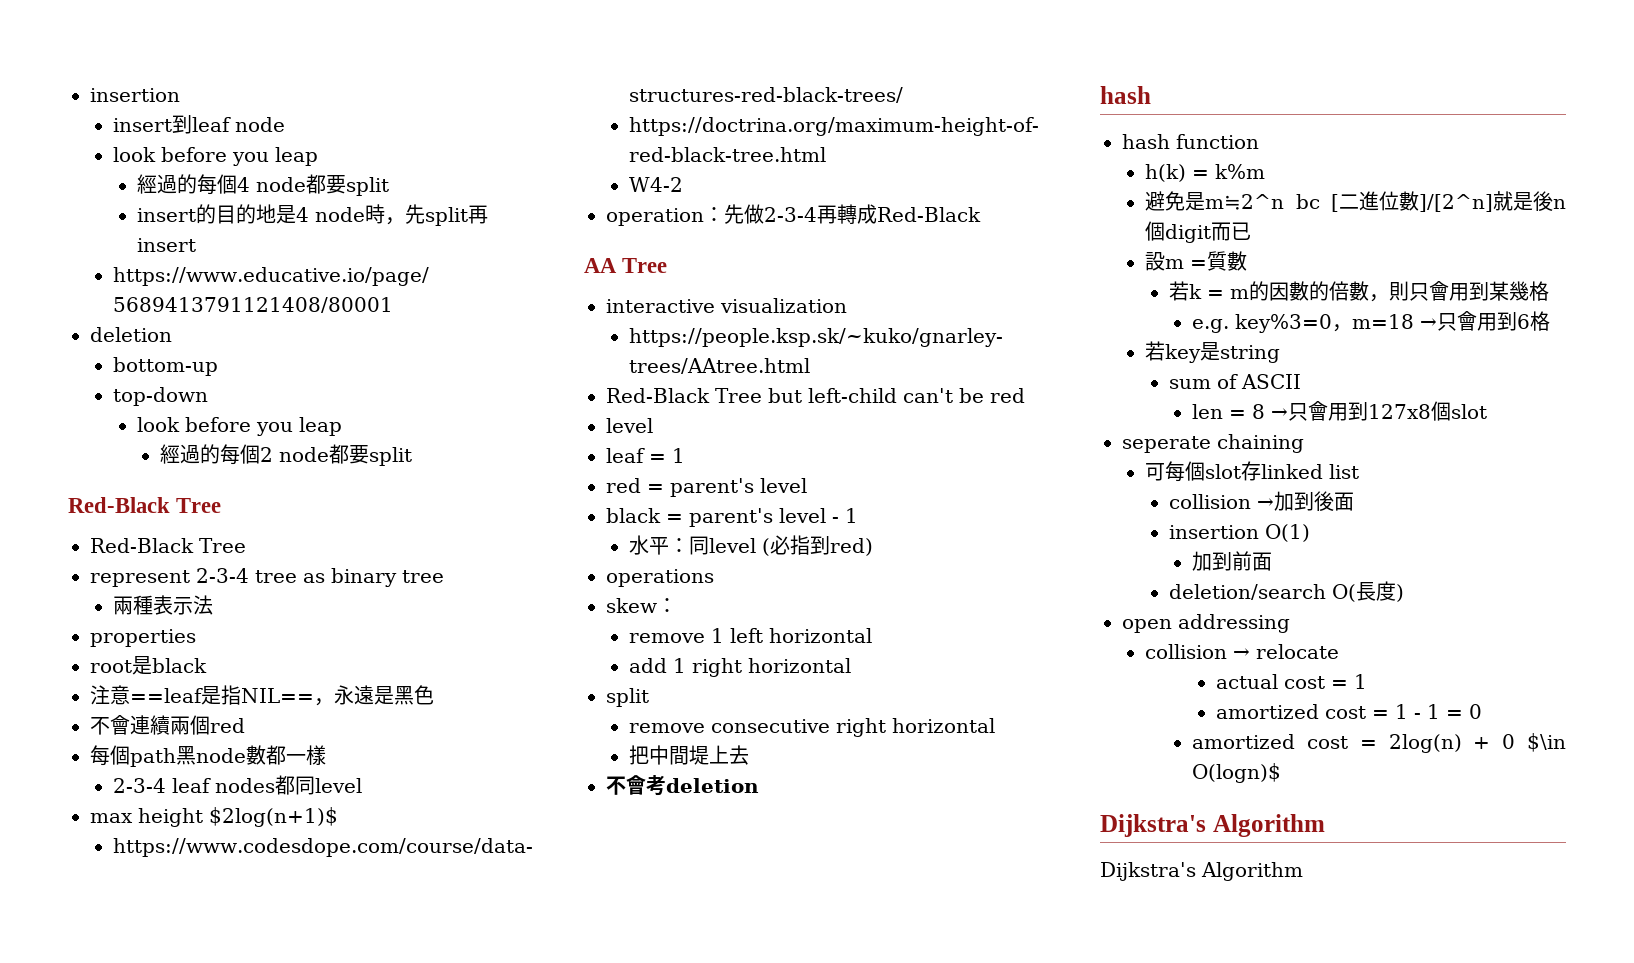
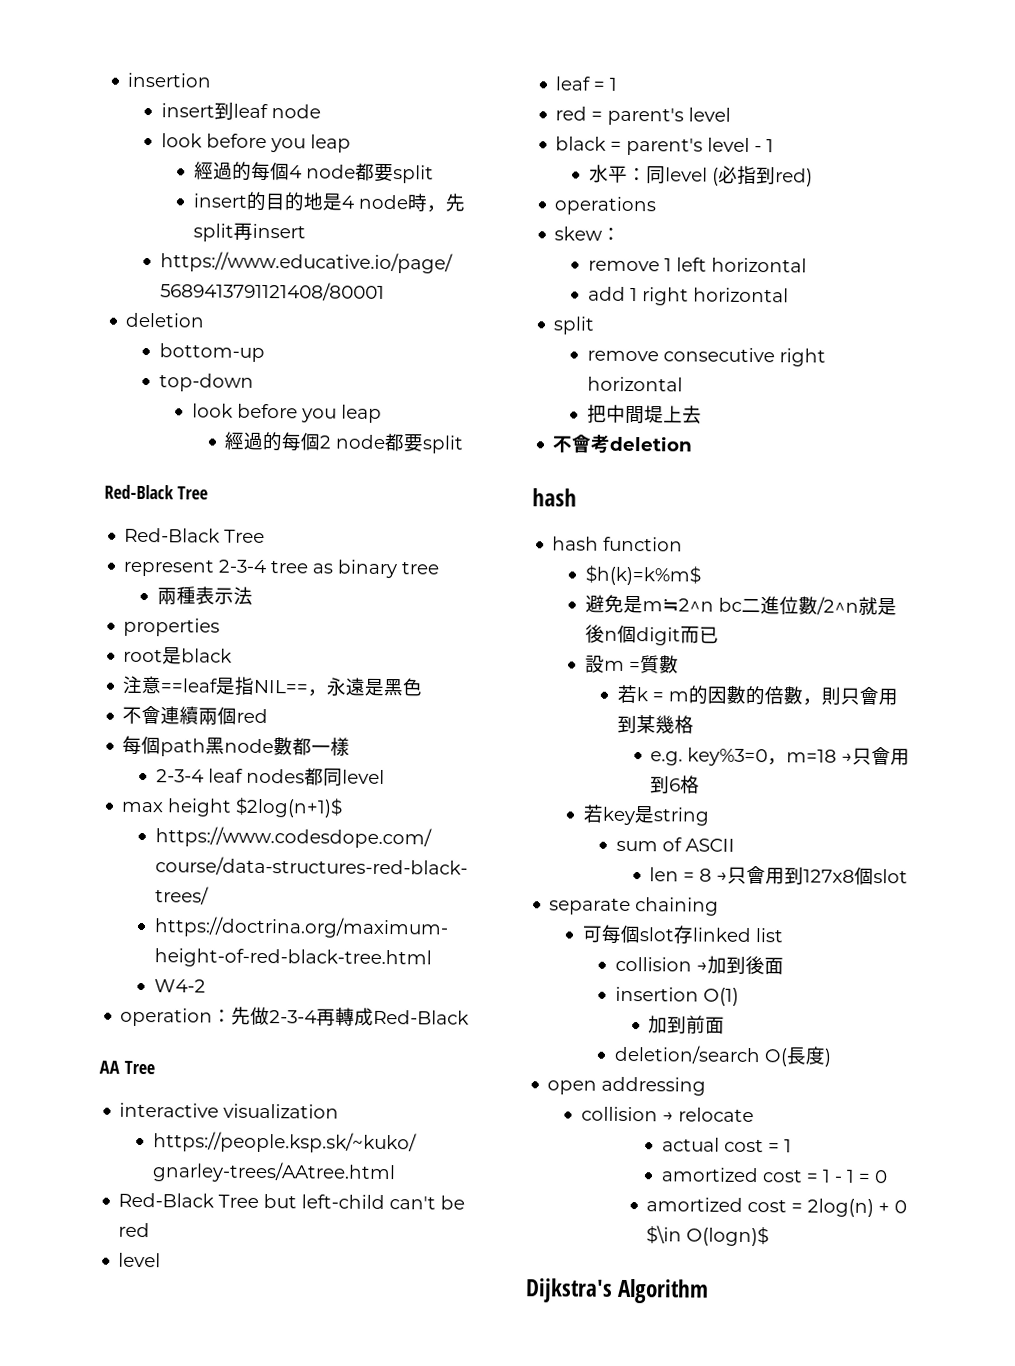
[1145,164,1266,182] h(k) = k%m -> [584,564,701,586] $h(k)=k%m$
[1331,194,1339,212] [ -> (742, 604) none
[1419,194,1493,212] ]/[2^n] -> [815,596,859,615] /2^n
[1122,436,1211,453] seperate -> [549,897,632,916] separate
[1100,862,1303,881] // Dijkstra's Algorithm -> (710, 1291) none

